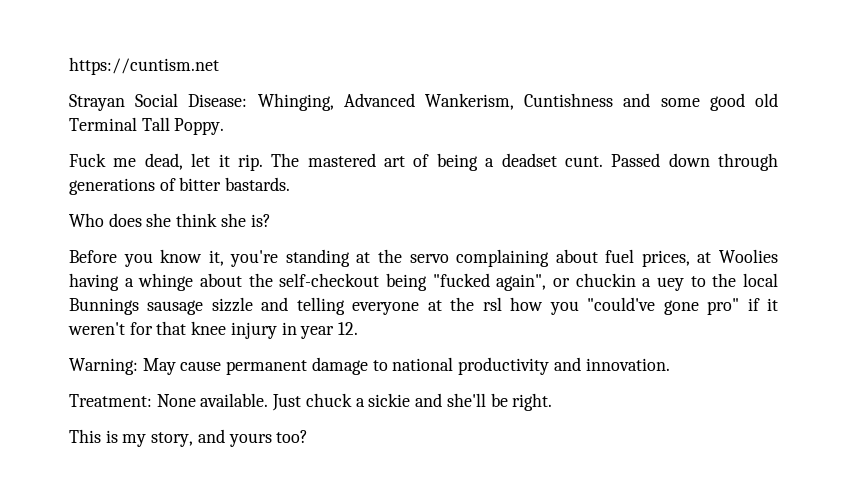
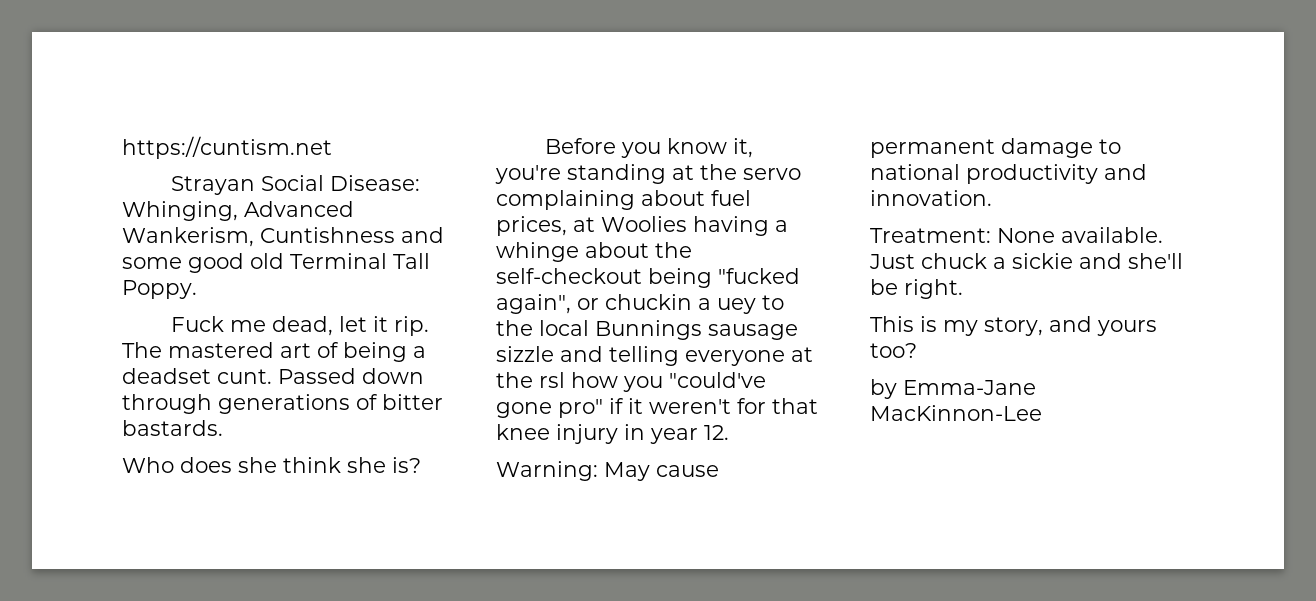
(309, 436) none -> [870,379,1036,399] [870,405,1042,421] // by Emma-Jane MacKinnon-Lee

